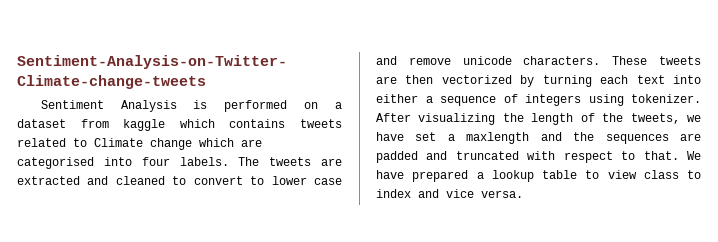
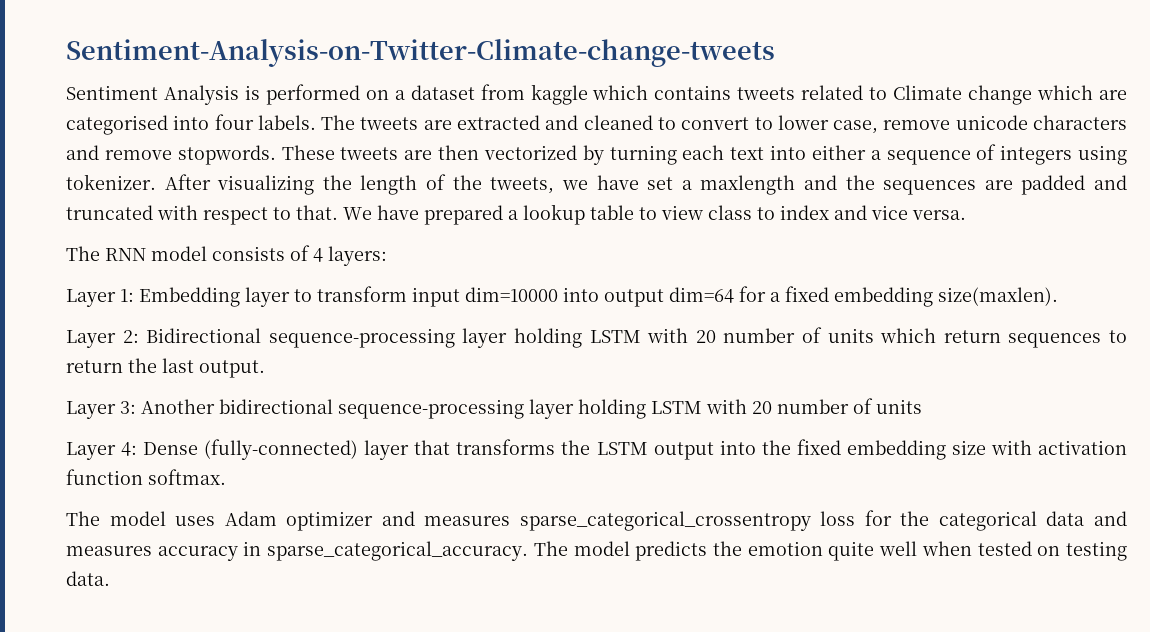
[314,178,342,185] [376,56,601,65] case and remove unicode characters. -> [833,115,1127,134] [66,145,276,165] case, remove unicode characters and remove stopwords.
(523, 194) none -> [66,245,387,266] [66,286,1058,307] [66,327,1127,348] [66,358,265,378] [66,398,922,419] [66,439,1127,460] [66,469,226,485] [66,510,1127,531] [66,541,1127,561] [66,571,110,586] // The RNN model consists of 4 layers: // Layer 1: Embedding layer to transform input dim=10000 into output dim=64 for a fixed embedding size(maxlen). // Layer 2: Bidirectional sequence-processing layer holding LSTM with 20 number of units which return sequences to return the last output. // Layer 3: Another bidirectional sequence-processing layer holding LSTM with 20 number of units // Layer 4: Dense (fully-connected) layer that transforms the LSTM output into the fixed embedding size with activation function softmax. // The model uses Adam optimizer and measures sparse_categorical_crossentropy loss for the categorical data and measures accuracy in sparse_categorical_accuracy. The model predicts the emotion quite well when tested on testing data.

